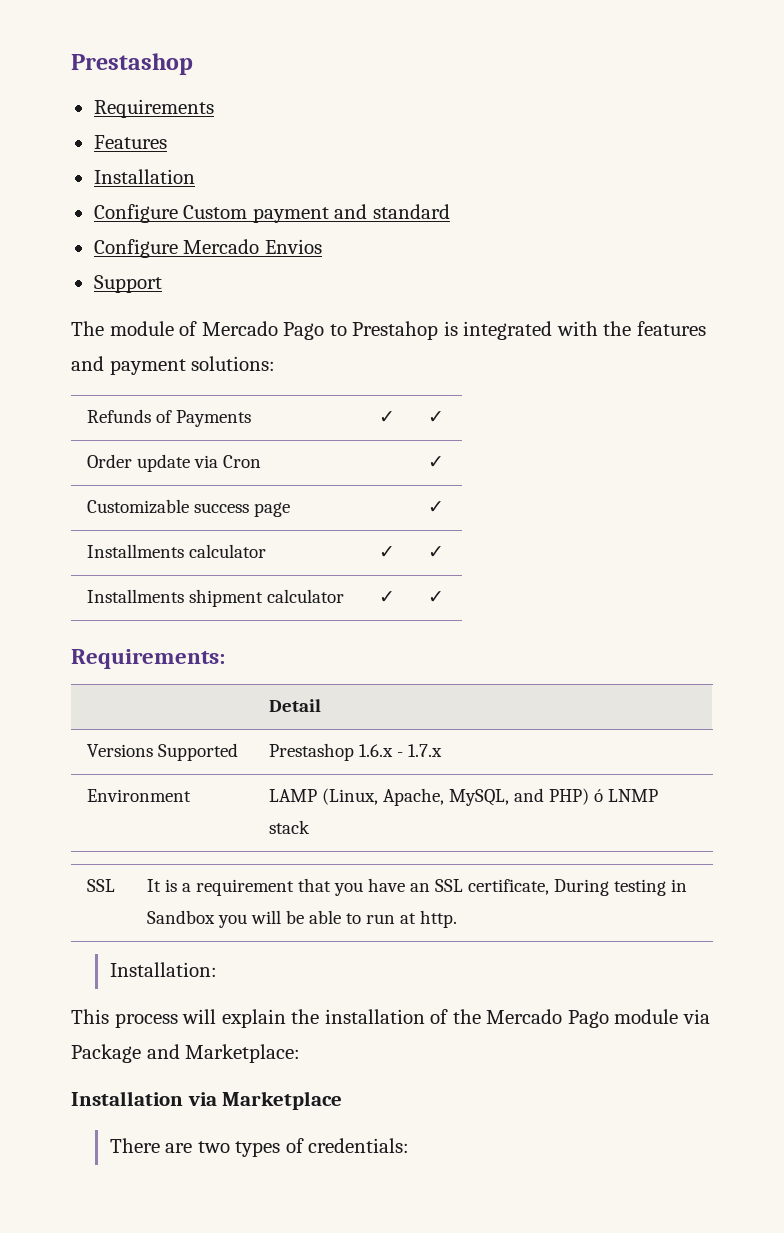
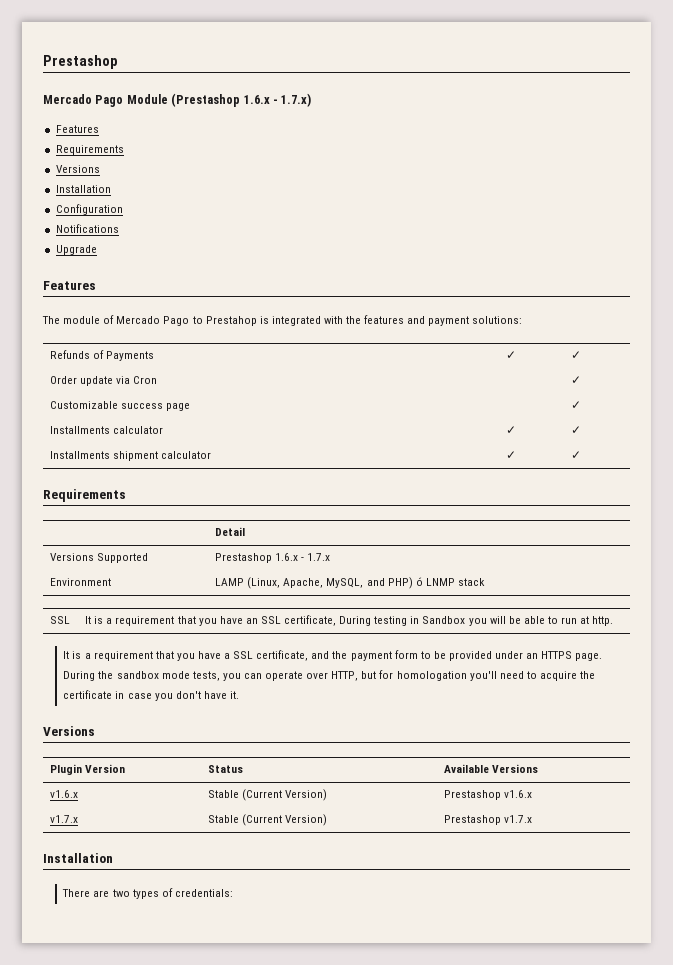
[71,53,193,75] [93,99,214,118] [93,135,167,149] [93,169,195,184] [93,204,450,223] [93,239,322,258] [93,275,162,293] Prestashop // Requirements // Features // Installation // Configure Custom payment and standard // Configure Mercado Envios // Support -> [43,55,118,69] [43,93,312,107] [55,125,99,133] [55,145,124,155] [55,165,100,173] [55,185,111,193] [55,204,123,215] [55,224,119,233] [55,245,97,255] [43,281,96,290] Prestashop // Mercado Pago Module (Prestashop 1.6.x - 1.7.x) // Features // Requirements // Versions // Installation // Configuration // Notifications // Upgrade // Features
[71,649,225,669] Requirements: -> [43,489,126,502] Requirements
[109,962,217,977] [71,1009,710,1028] [71,1044,301,1063] [71,1091,343,1110] Installation: // This process will explain the installation of the Mercado Pago module via Package and Marketplace: // Installation via Marketplace -> [63,650,603,661] [63,670,596,681] [63,690,239,701] [43,726,95,736] [50,764,126,775] [208,765,244,773] [444,764,539,773] [50,790,79,798] [208,789,328,801] [444,790,533,800] [50,815,79,823] [208,814,328,826] [444,815,533,825] [43,853,113,863] It is a requirement that you have a SSL certificate, and the payment form to be provided under an HTTPS page. During the sandbox mode tests, you can operate over HTTP, but for homologation you'll need to acquire the certificate in case you don't have it. // Versions // Plugin Version | Status | Available Versions // v1.6.x | Stable (Current Version) | Prestashop v1.6.x // v1.7.x | Stable (Current Version) | Prestashop v1.7.x // Installation

